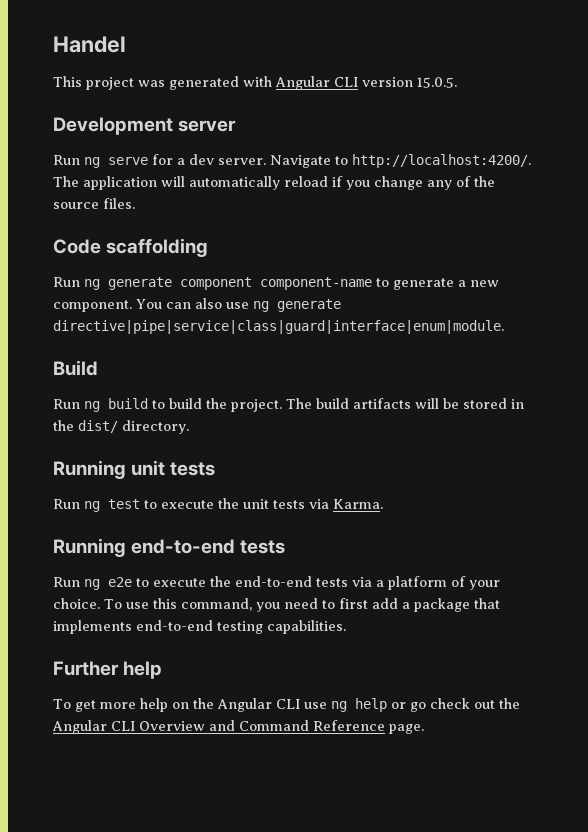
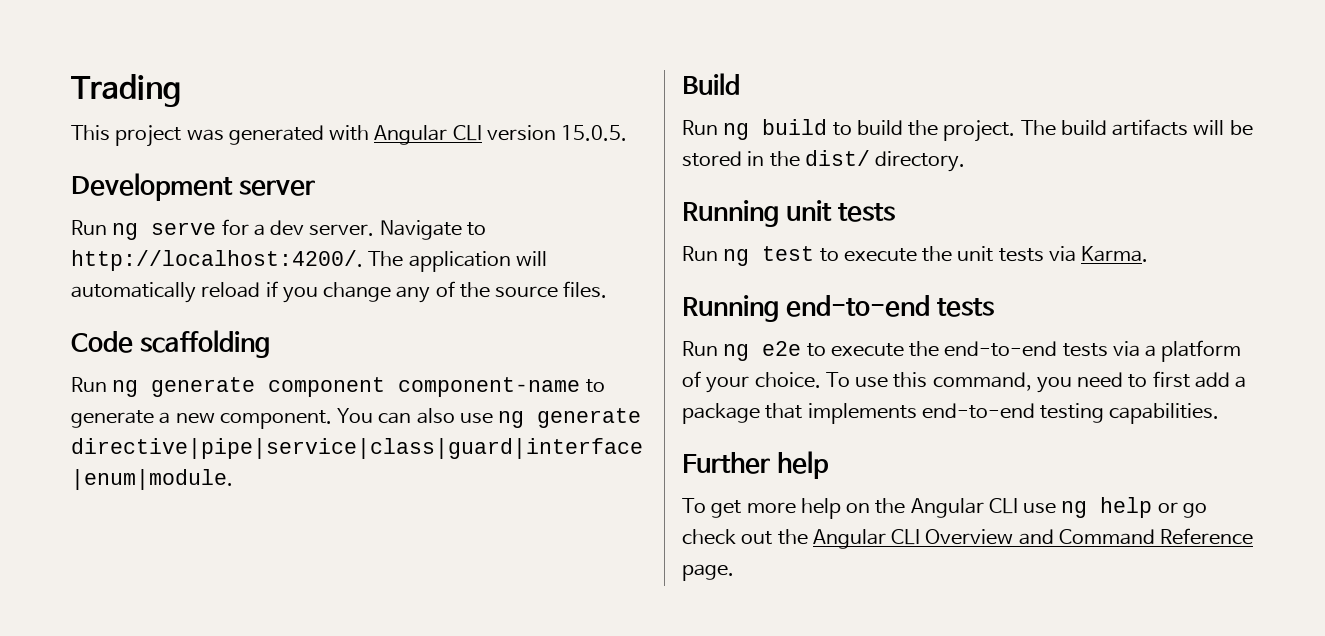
[53,36,126,53] Handel -> [71,74,181,107] Trading

